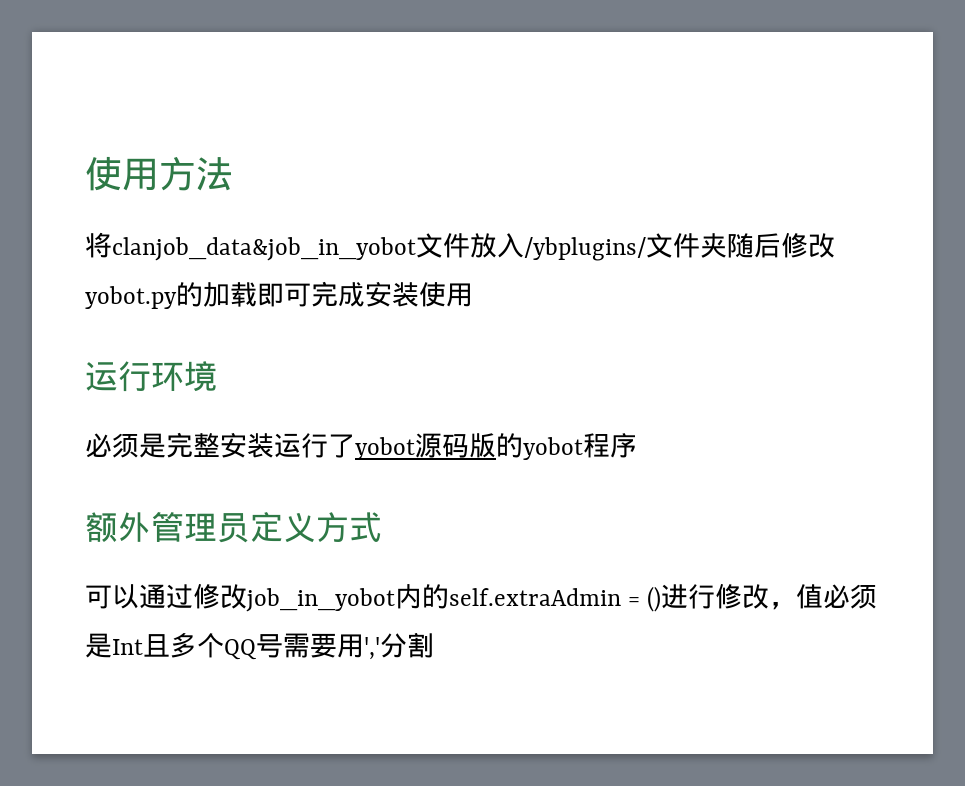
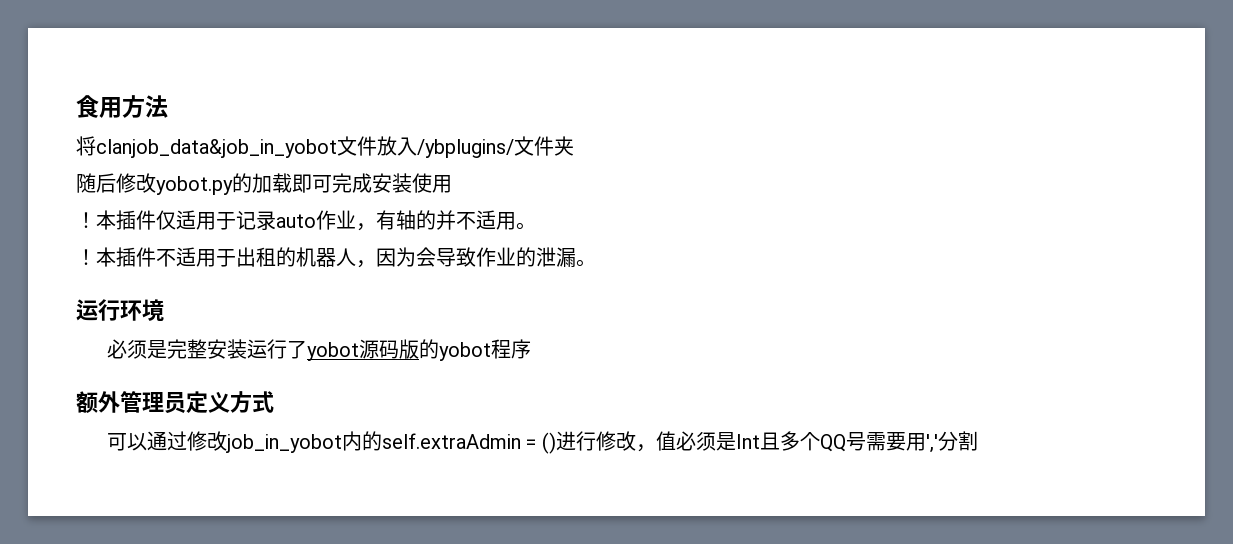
[85,156,122,191] 使 -> [76,95,99,118] 食
(727, 245) none -> (574, 146) //
(473, 295) none -> [76,210,536,231] [76,247,596,268] // ！本插件仅适用于记录auto作业，有轴的并不适用。 // ！本插件不适用于出租的机器人，因为会导致作业的泄漏。

